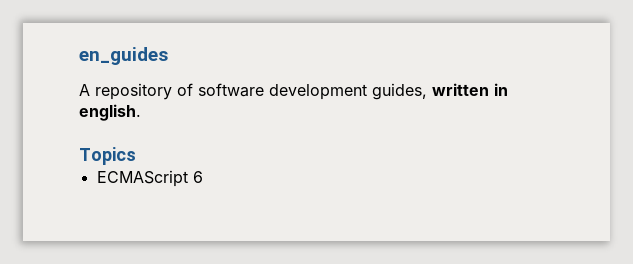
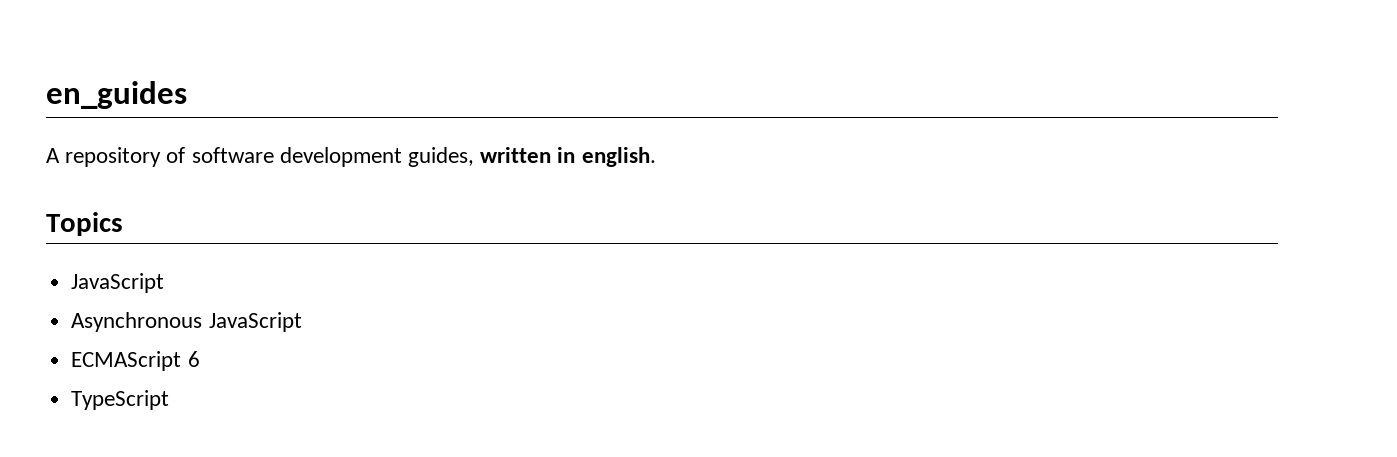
(136, 156) none -> [71,273,165,293] [71,312,302,332] // JavaScript // Asynchronous JavaScript
(203, 177) none -> [71,390,170,410] // TypeScript

